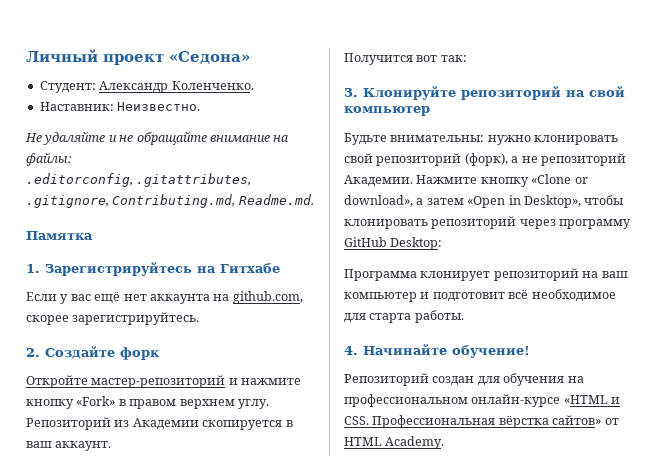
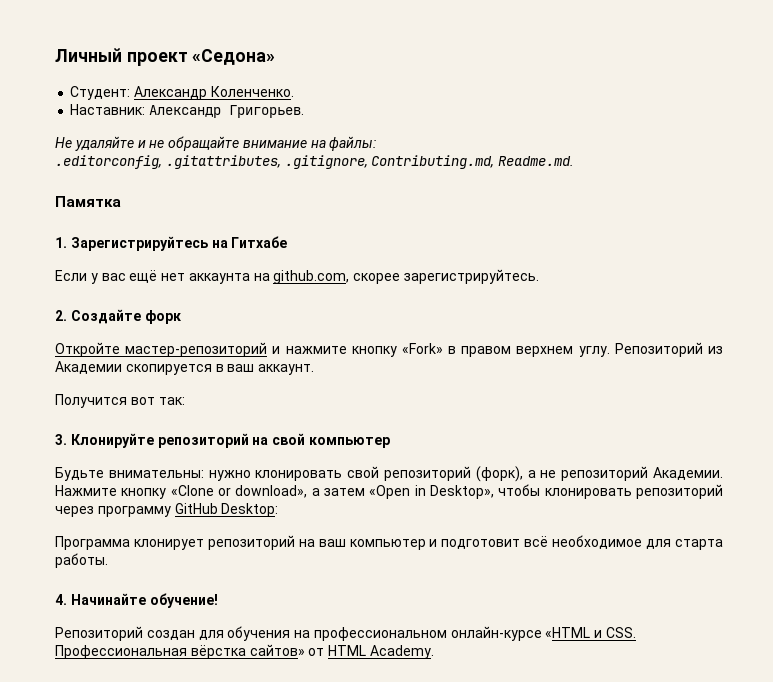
[117,102,201,111] Неизвестно. -> [149,105,305,118] Александр Григорьев.

